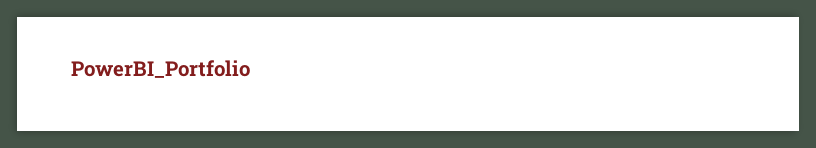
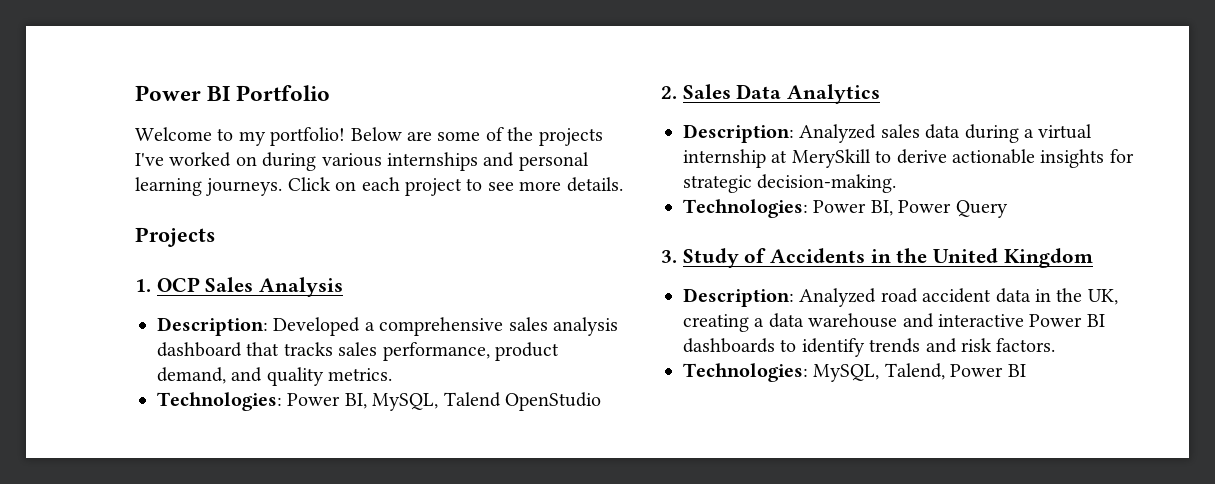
[71,60,250,78] PowerBI_Portfolio -> [135,85,331,101] [135,127,603,146] [135,152,589,171] [135,177,623,196] [135,227,215,247] [135,277,344,297] [157,317,618,336] [157,342,559,361] [157,367,393,386] [157,392,601,411] [661,84,881,104] [683,124,1093,143] [683,149,1134,168] [683,174,897,193] [683,199,1008,218] [661,248,1093,268] [683,288,1118,307] [683,313,1105,332] [683,338,1056,357] [683,363,1026,382] Power BI Portfolio // Welcome to my portfolio! Below are some of the projects I've worked on during various internships and personal learning journeys. Click on each project to see more details. // Projects // 1. OCP Sales Analysis // Description: Developed a comprehensive sales analysis dashboard that tracks sales performance, product demand, and quality metrics. // Technologies: Power BI, MySQL, Talend OpenStudio // 2. Sales Data Analytics // Description: Analyzed sales data during a virtual internship at MerySkill to derive actionable insights for strategic decision-making. // Technologies: Power BI, Power Query // 3. Study of Accidents in the United Kingdom // Description: Analyzed road accident data in the UK, creating a data warehouse and interactive Power BI dashboards to identify trends and risk factors. // Technologies: MySQL, Talend, Power BI

